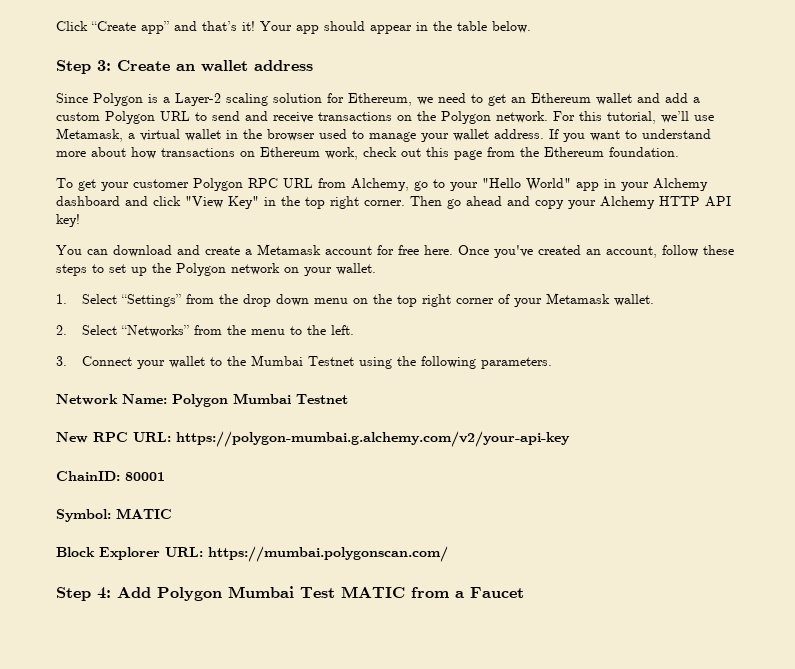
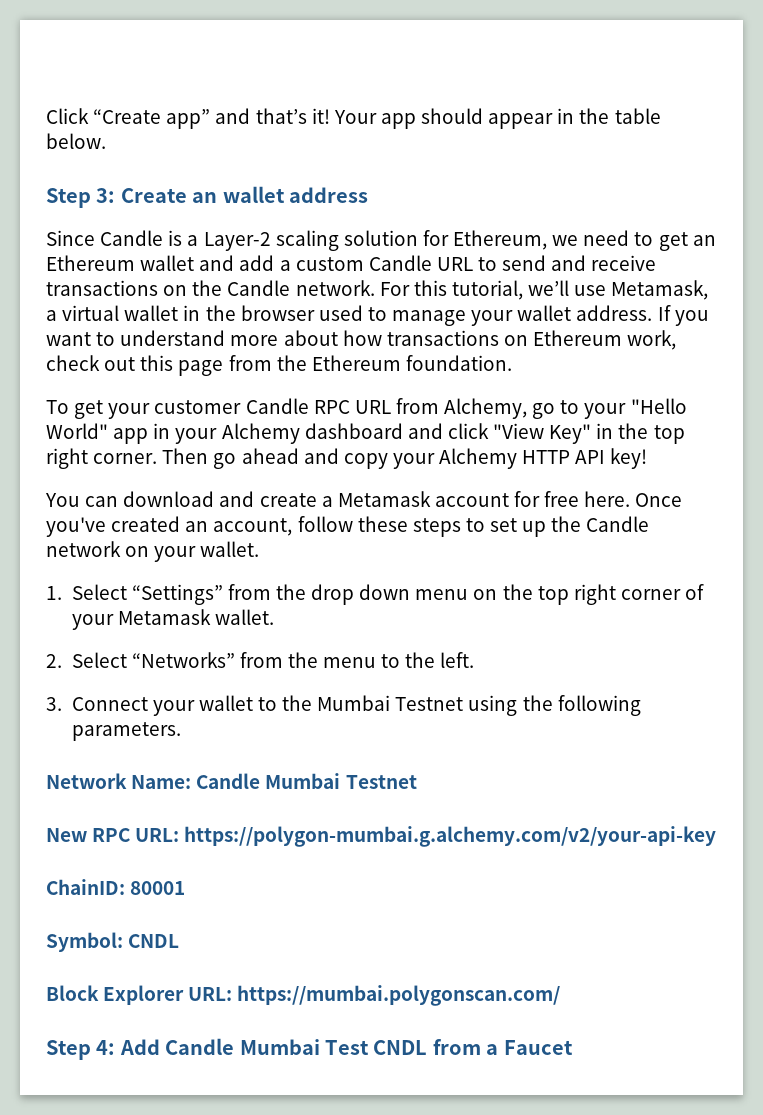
[93,93,143,106] Polygon -> [100,230,164,246] Candle
[105,111,155,124] Polygon -> [368,255,432,271] Candle
[441,111,491,124] Polygon -> [227,280,291,296] Candle
[193,178,243,191] Polygon -> [245,398,309,414] Candle
[176,263,226,276] Polygon -> [586,516,650,532] Candle
[172,394,228,407] Polygon -> [196,773,261,789] Candle
[116,508,172,519] MATIC -> [128,934,180,948] CNDL
[157,587,222,601] Polygon -> [165,1038,235,1055] Candle
[341,586,405,598] MATIC -> [373,1040,428,1055] CNDL

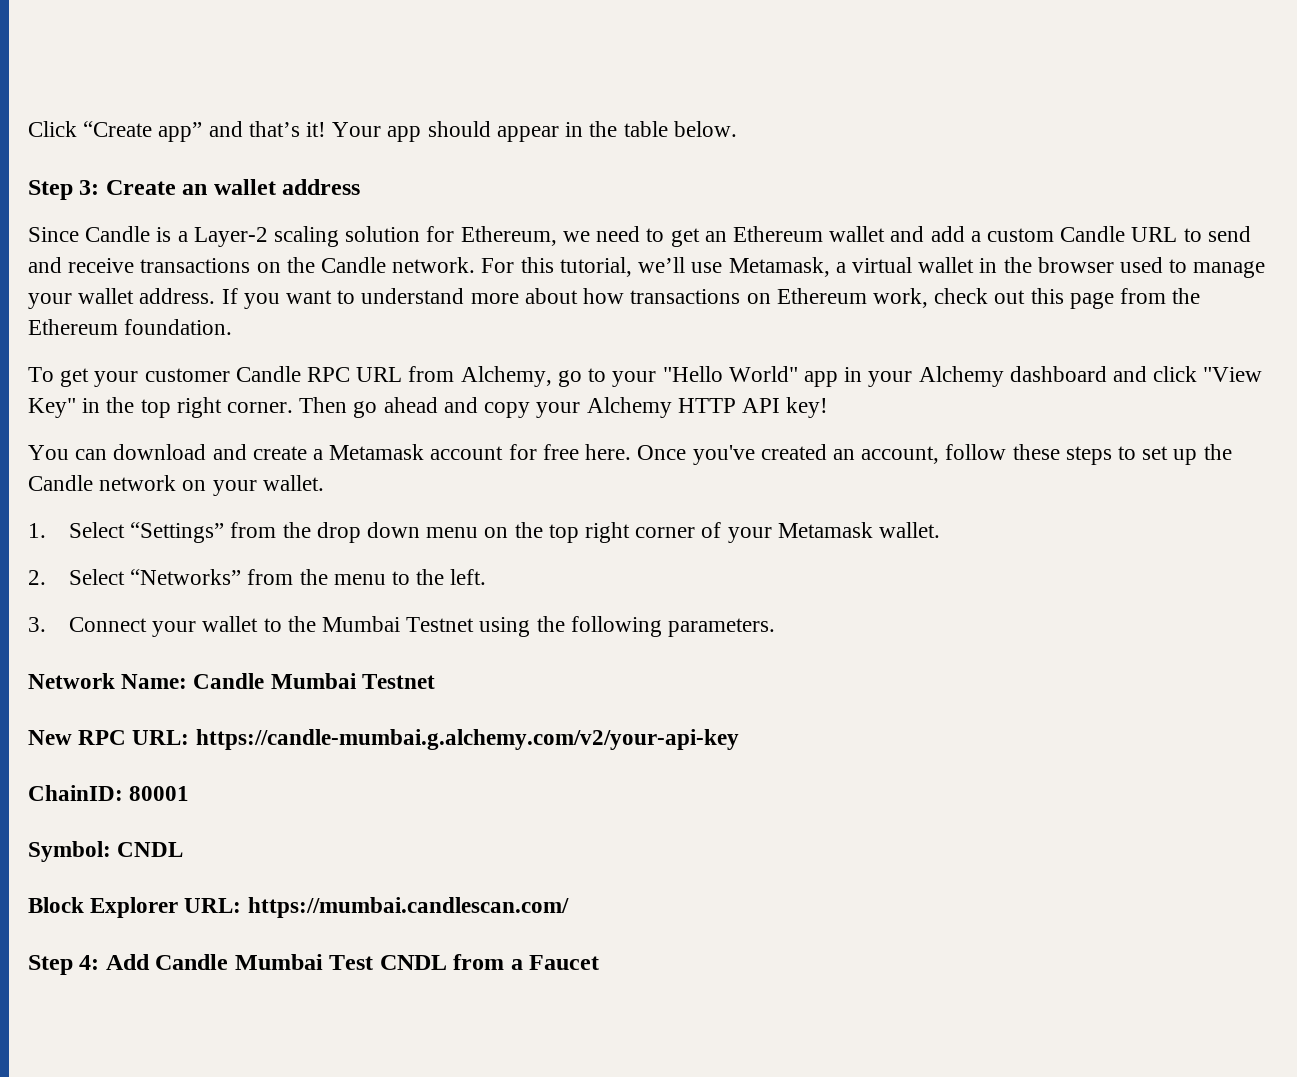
[184,826,717,847] https://polygon-mumbai.g.alchemy.com/v2/your-api-key -> [195,729,739,750] https://candle-mumbai.g.alchemy.com/v2/your-api-key
[237,985,561,1006] https://mumbai.polygonscan.com/ -> [247,897,569,918] https://mumbai.candlescan.com/

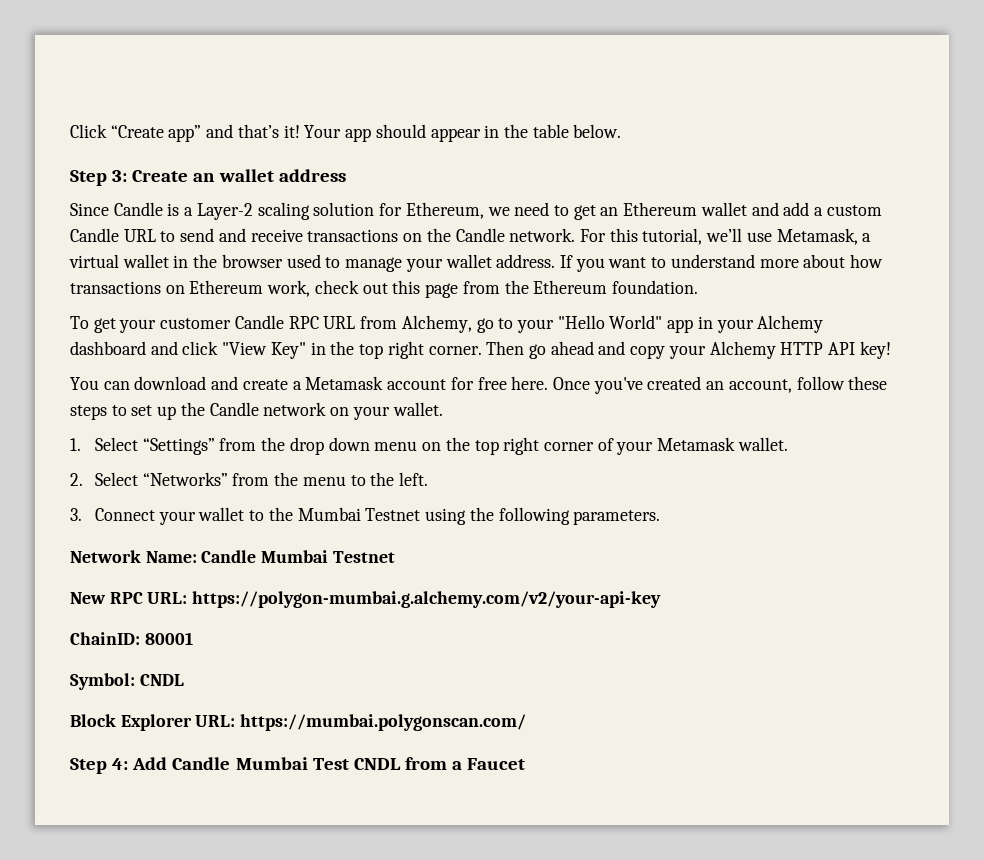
[195,729,739,750] https://candle-mumbai.g.alchemy.com/v2/your-api-key -> [192,591,662,608] https://polygon-mumbai.g.alchemy.com/v2/your-api-key
[247,897,569,918] https://mumbai.candlescan.com/ -> [240,714,527,731] https://mumbai.polygonscan.com/

